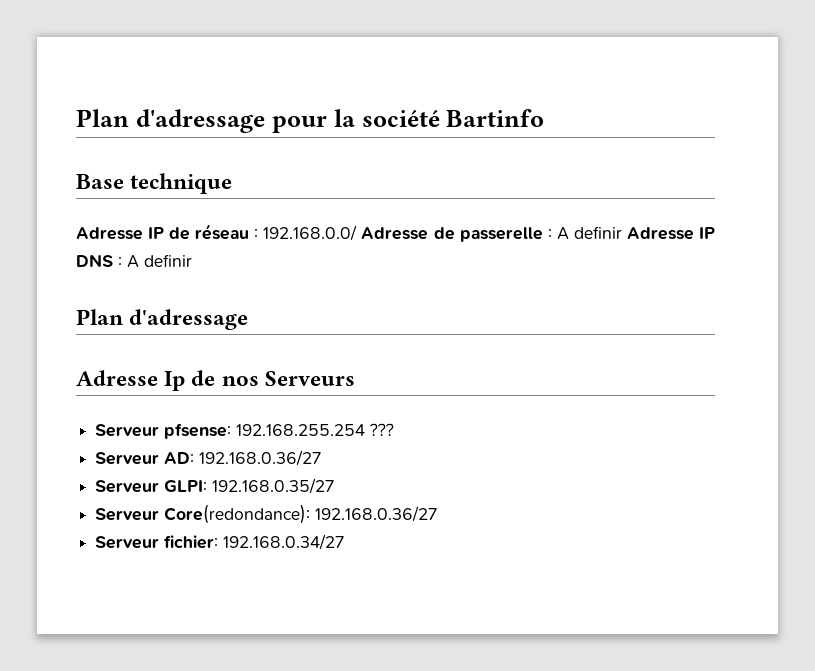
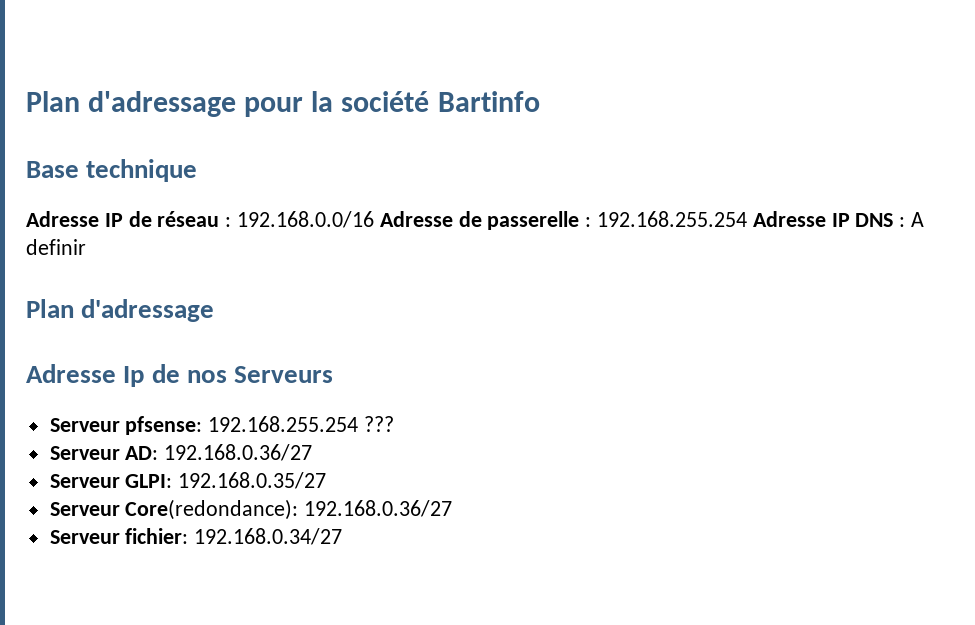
[263,225,358,241] 192.168.0.0/ -> [237,211,375,228] 192.168.0.0/16
[556,226,622,240] A definir -> [597,211,748,227] 192.168.255.254

